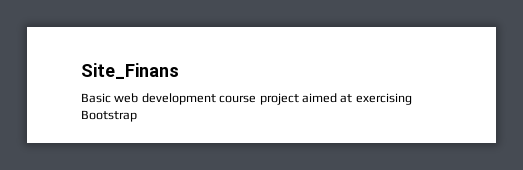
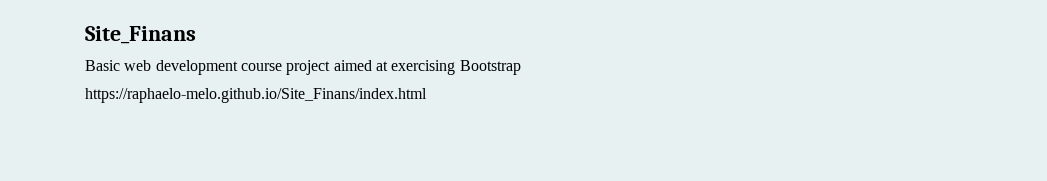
(137, 116) none -> [85,88,427,103] // https://raphaelo-melo.github.io/Site_Finans/index.html

